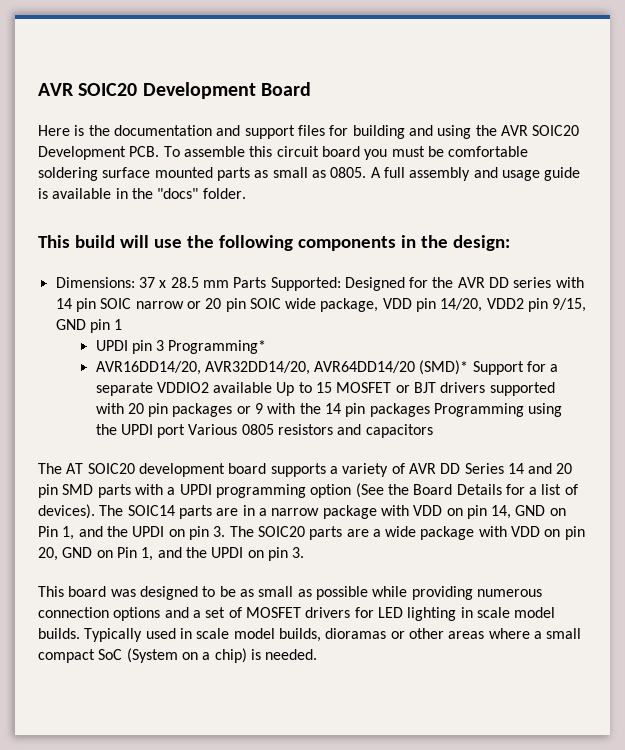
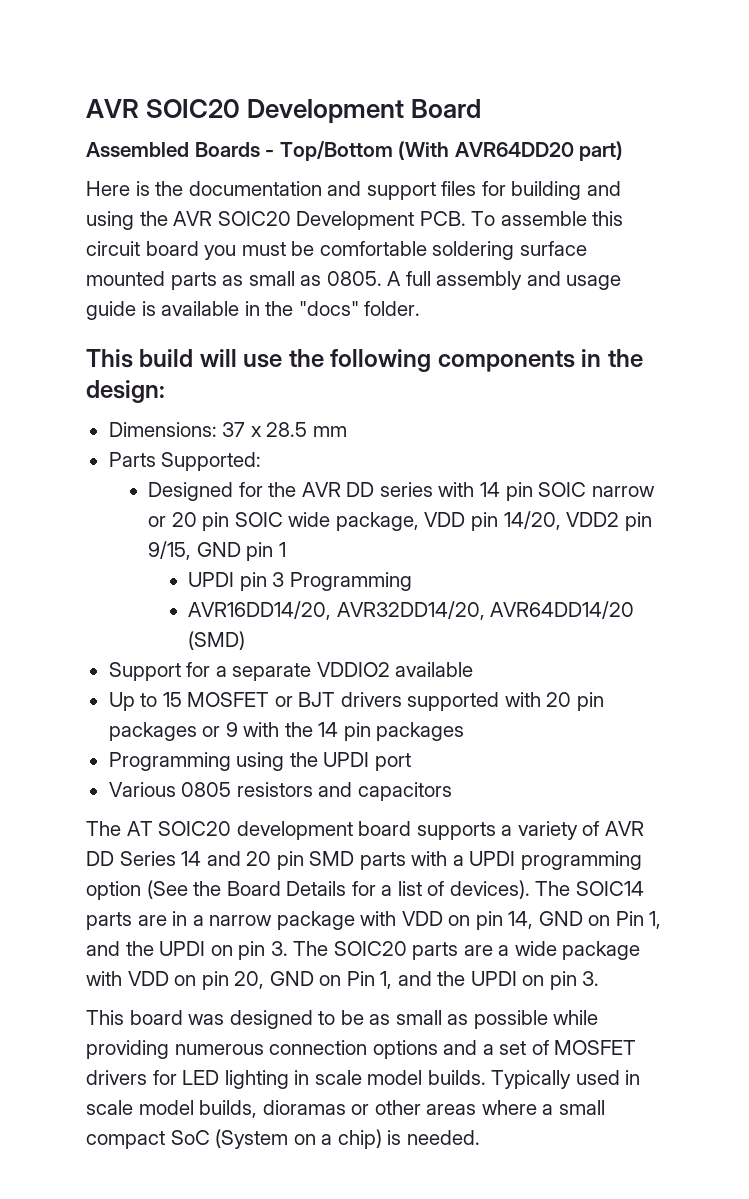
(312, 89) none -> [86,141,624,161] // Assembled Boards - Top/Bottom (With AVR64DD20 part)
(229, 284) none -> (347, 431) //
(341, 284) none -> (262, 461) //
[168,340,267,354] Programming* -> [289,572,412,591] Programming
[419,360,469,375] (SMD)* -> [187,631,245,650] (SMD) //
(273, 387) none -> (474, 669) //
(430, 410) none -> (465, 731) //
(186, 431) none -> (411, 762) //

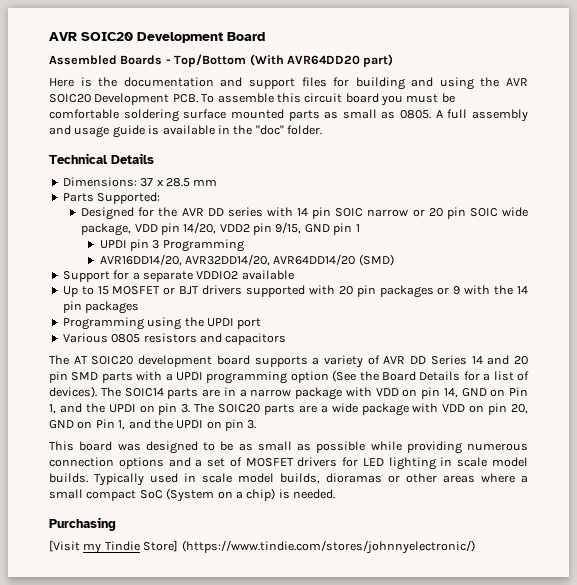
[298,301,359,316] "docs" -> [255,125,284,135] "doc"
[86,349,643,372] [86,380,165,403] This build will use the following components in the design: -> [49,153,154,164] Technical Details
(480, 1137) none -> [49,517,116,531] [49,540,475,554] // Purchasing // [Visit my Tindie Store] (https://www.tindie.com/stores/johnnyelectronic/)

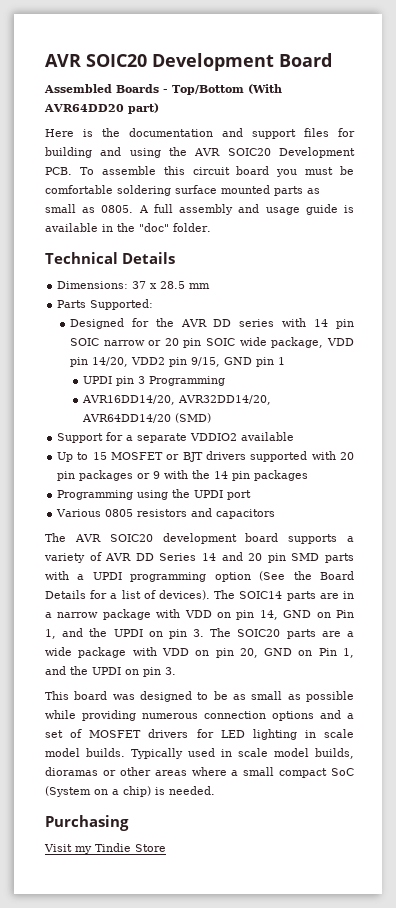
[73,356,88,364] AT -> [74,534,101,542] AVR
[49,540,80,552] [Visit -> [44,844,72,852] Visit
[143,540,475,554] Store] (https://www.tindie.com/stores/johnnyelectronic/) -> [135,844,166,852] Store

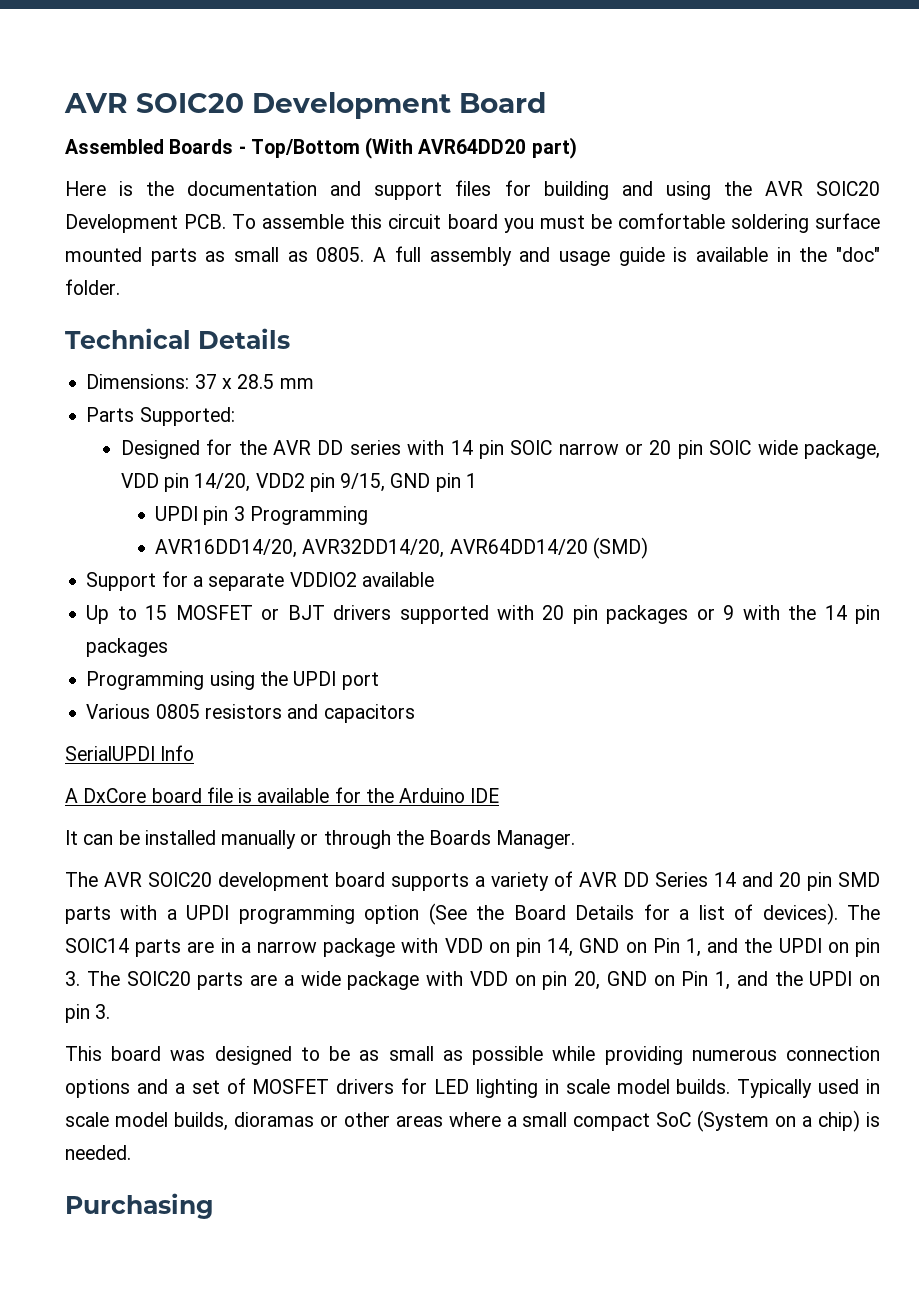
(276, 514) none -> [65,745,195,761] [65,787,500,803] [65,830,576,849] // SerialUPDI Info // A DxCore board file is available for the Arduino IDE // It can be installed manually or through the Boards Manager.
[44,843,166,854] // Visit my Tindie Store -> (214, 1206) none

